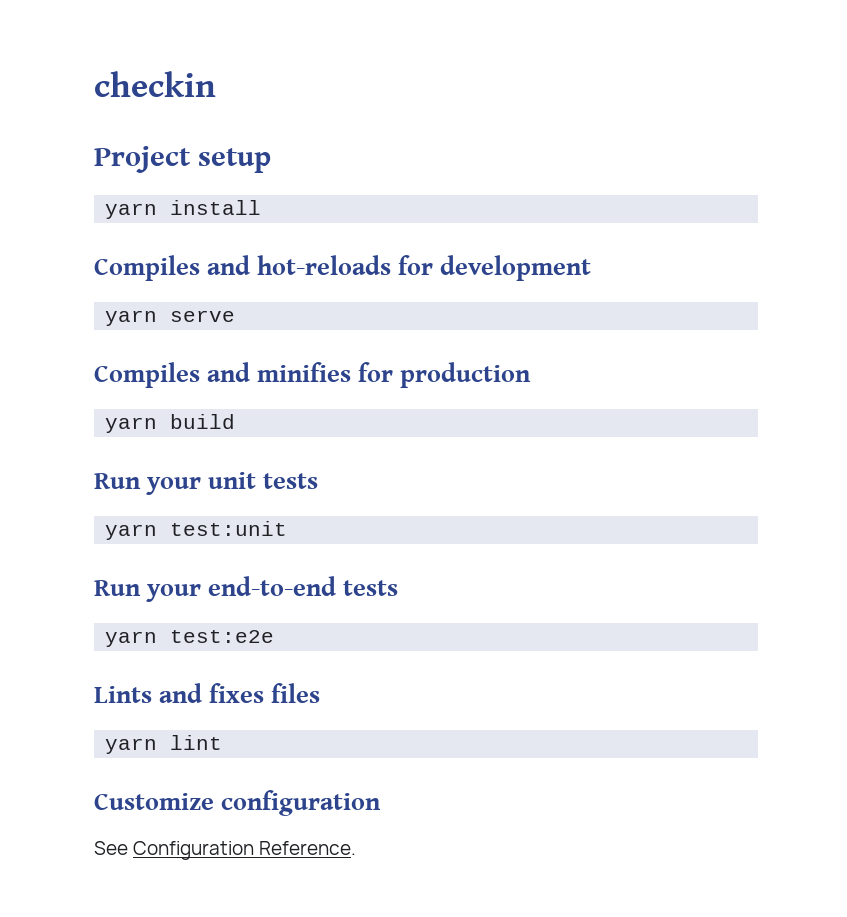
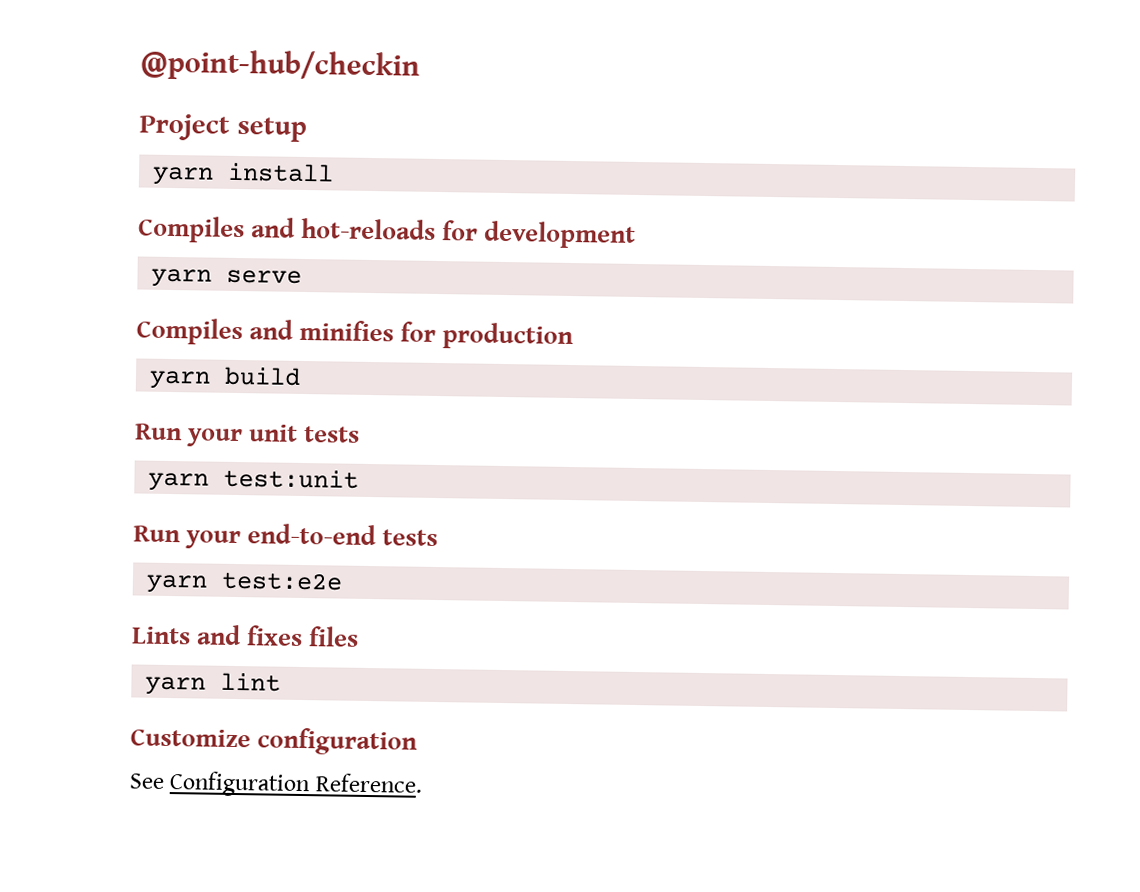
[94,71,216,97] checkin -> [140,48,420,83] @point-hub/checkin

